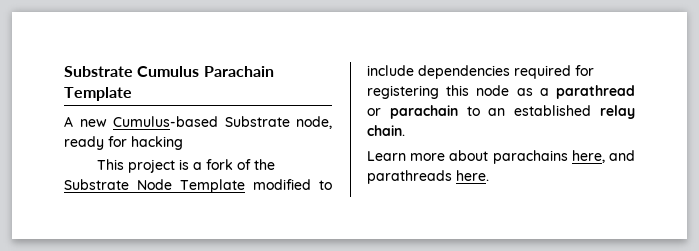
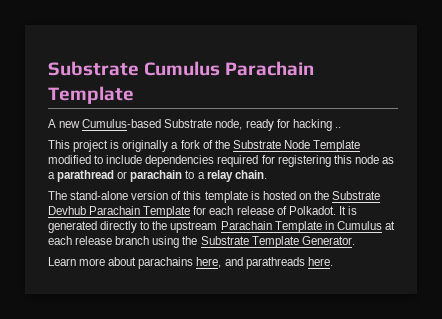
(183, 143) none -> [334,127,341,128] ..
(189, 164) none -> [122,140,169,152] originally
[488,105,592,116] an established -> [197,172,205,179] a
(405, 130) none -> [48,191,381,203] [48,206,357,218] [48,221,395,233] [48,236,355,248] // The stand-alone version of this template is hosted on the Substrate Devhub Parachain Template for each release of Polkadot. It is generated directly to the upstream Parachain Template in Cumulus at each release branch using the Substrate Template Generator.

